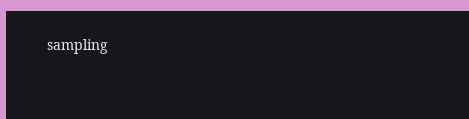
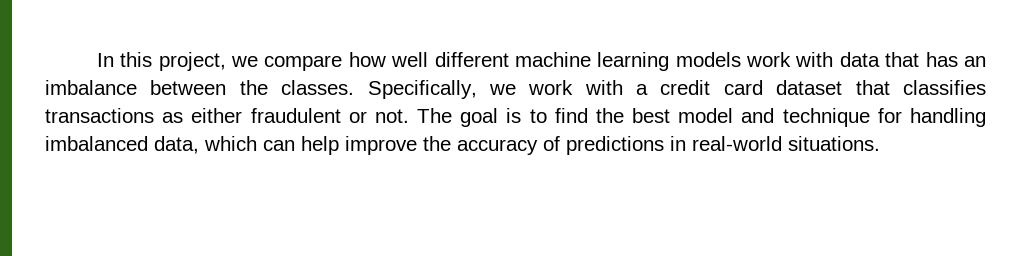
[47,39,108,54] sampling -> [96,52,986,71] [45,80,986,99] [45,108,986,127] [45,136,880,155] In this project, we compare how well different machine learning models work with data that has an imbalance between the classes. Specifically, we work with a credit card dataset that classifies transactions as either fraudulent or not. The goal is to find the best model and technique for handling imbalanced data, which can help improve the accuracy of predictions in real-world situations.

